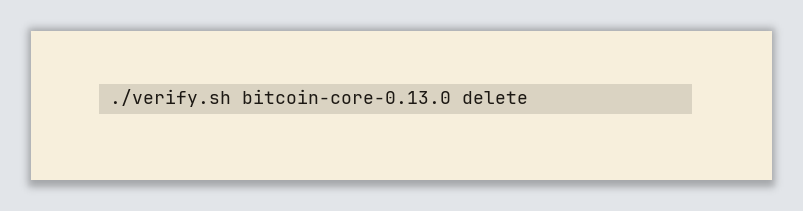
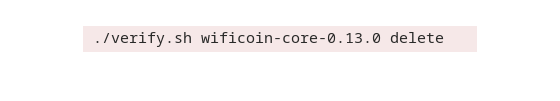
[241,89,451,104] bitcoin-core-0.13.0 -> [200,32,381,43] wificoin-core-0.13.0

